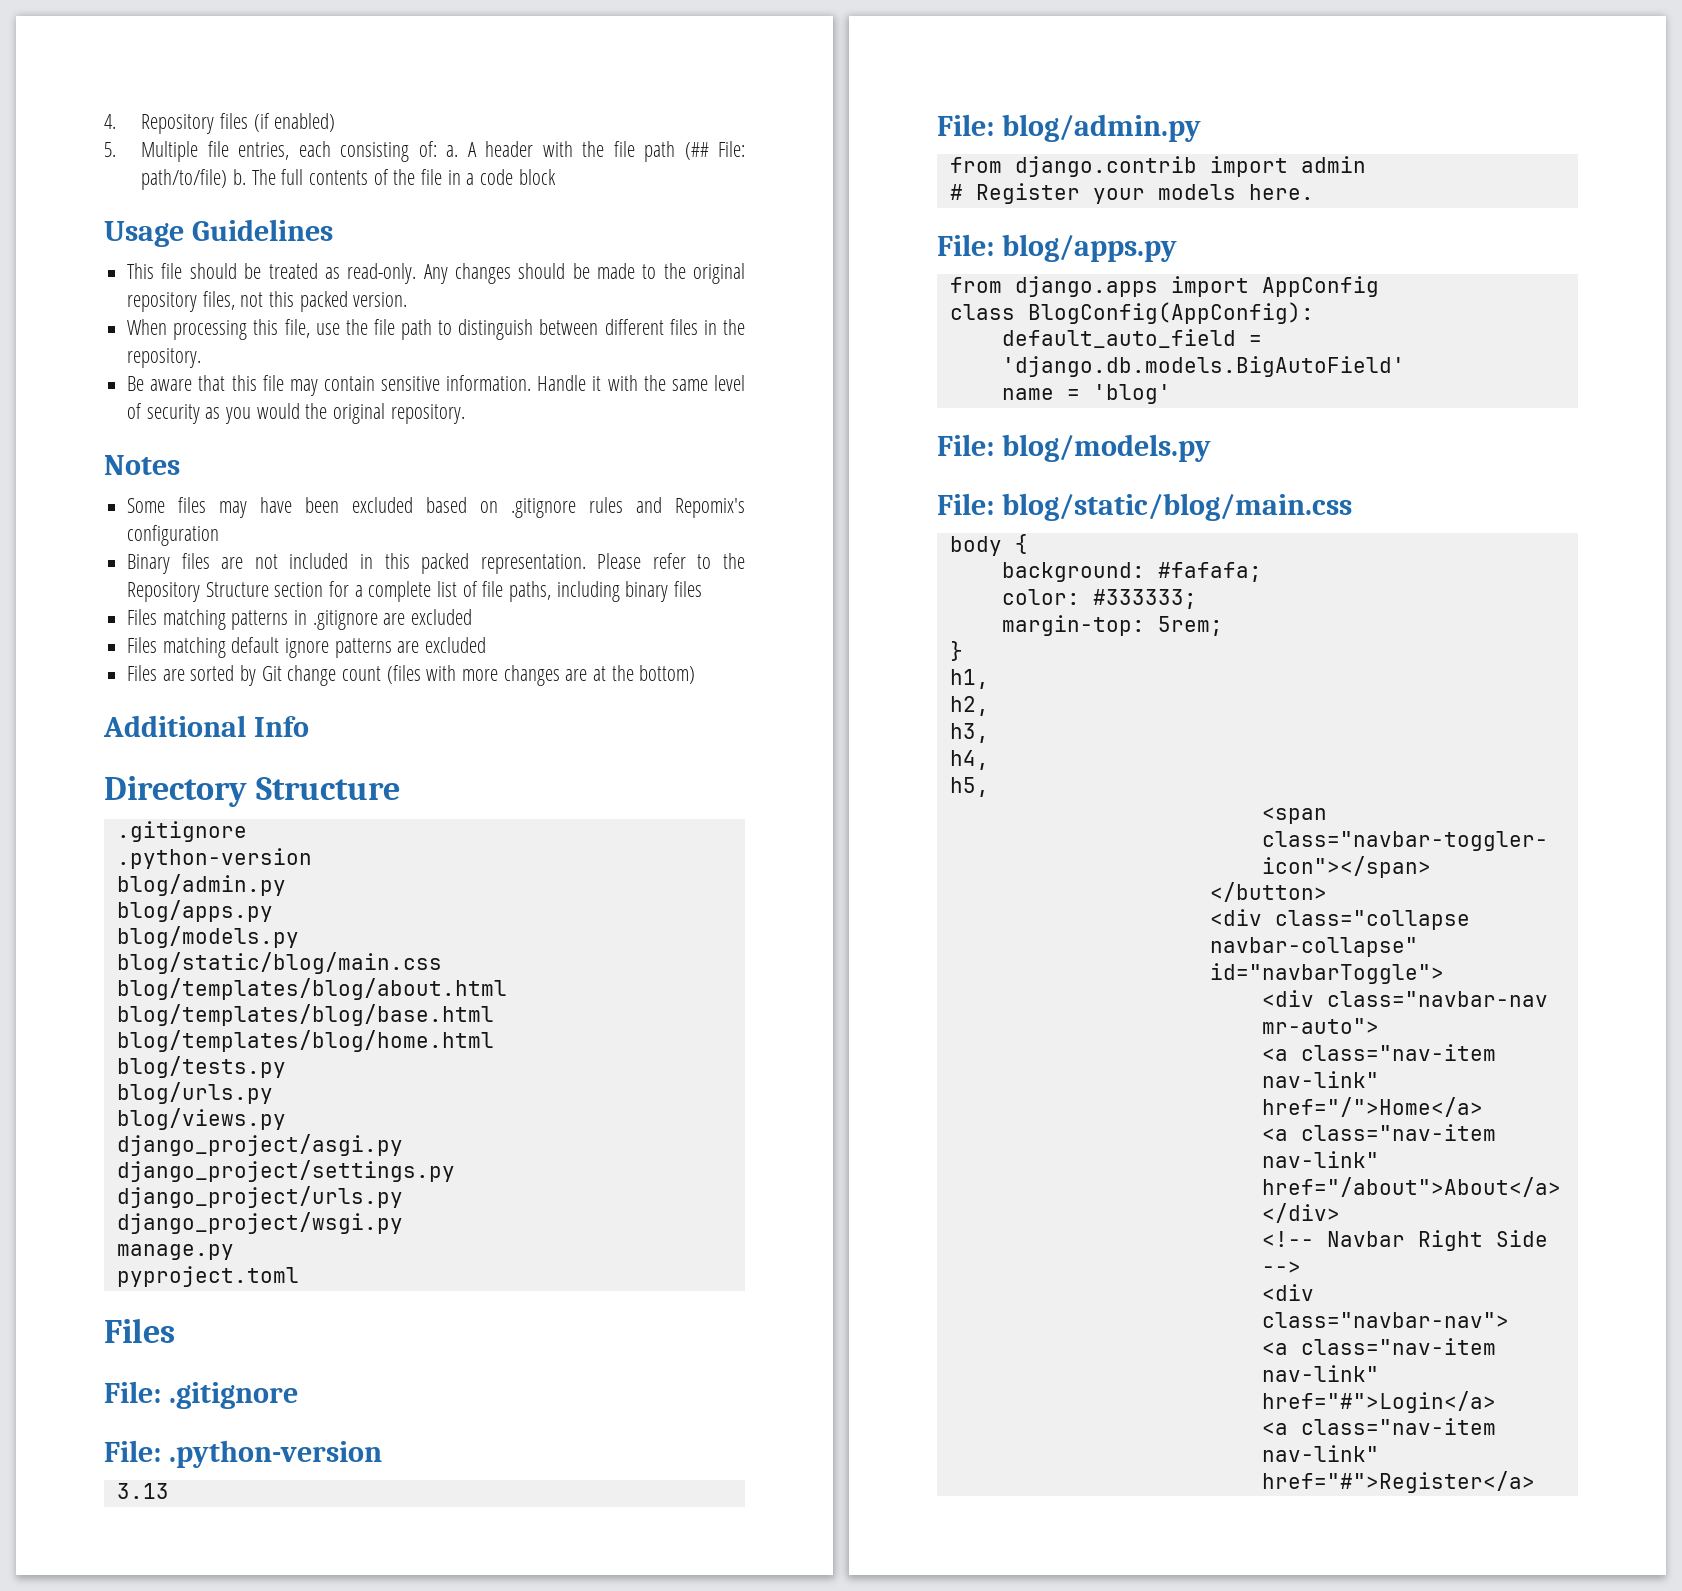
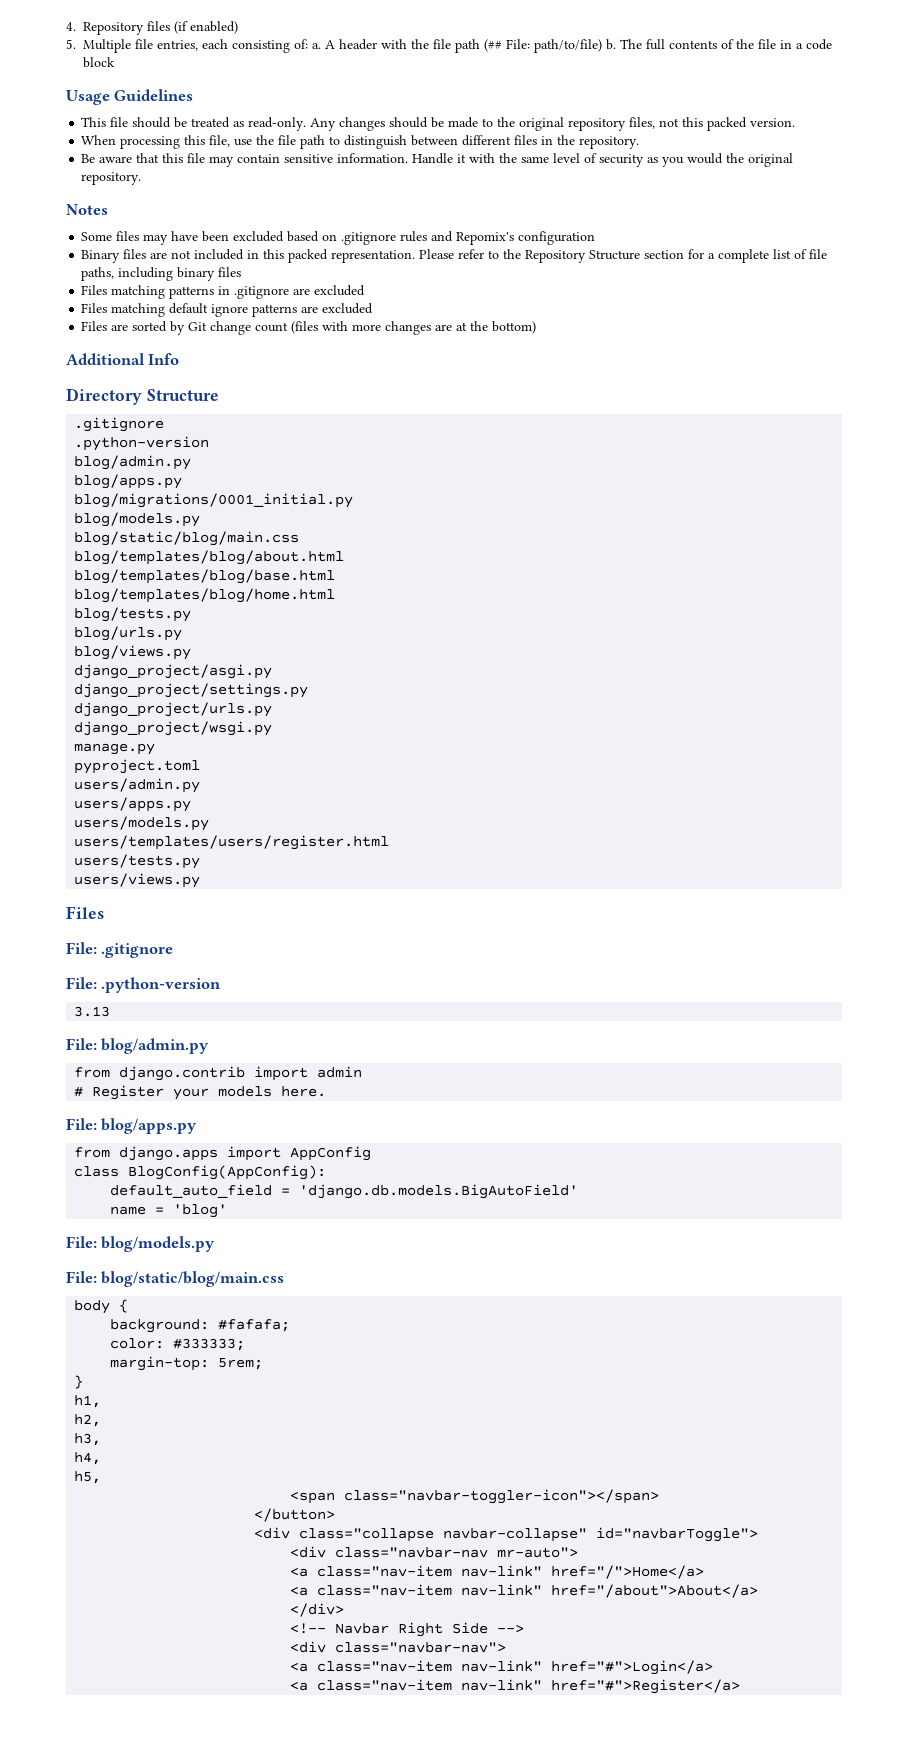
(273, 911) none -> [74,493,354,508] // blog/migrations/0001_initial.py
(299, 1276) none -> [74,778,201,793] [74,797,192,812] [74,816,210,831] [74,835,390,850] [74,854,201,869] [74,873,201,888] // users/admin.py // users/apps.py // users/models.py // users/templates/users/register.html // users/tests.py // users/views.py

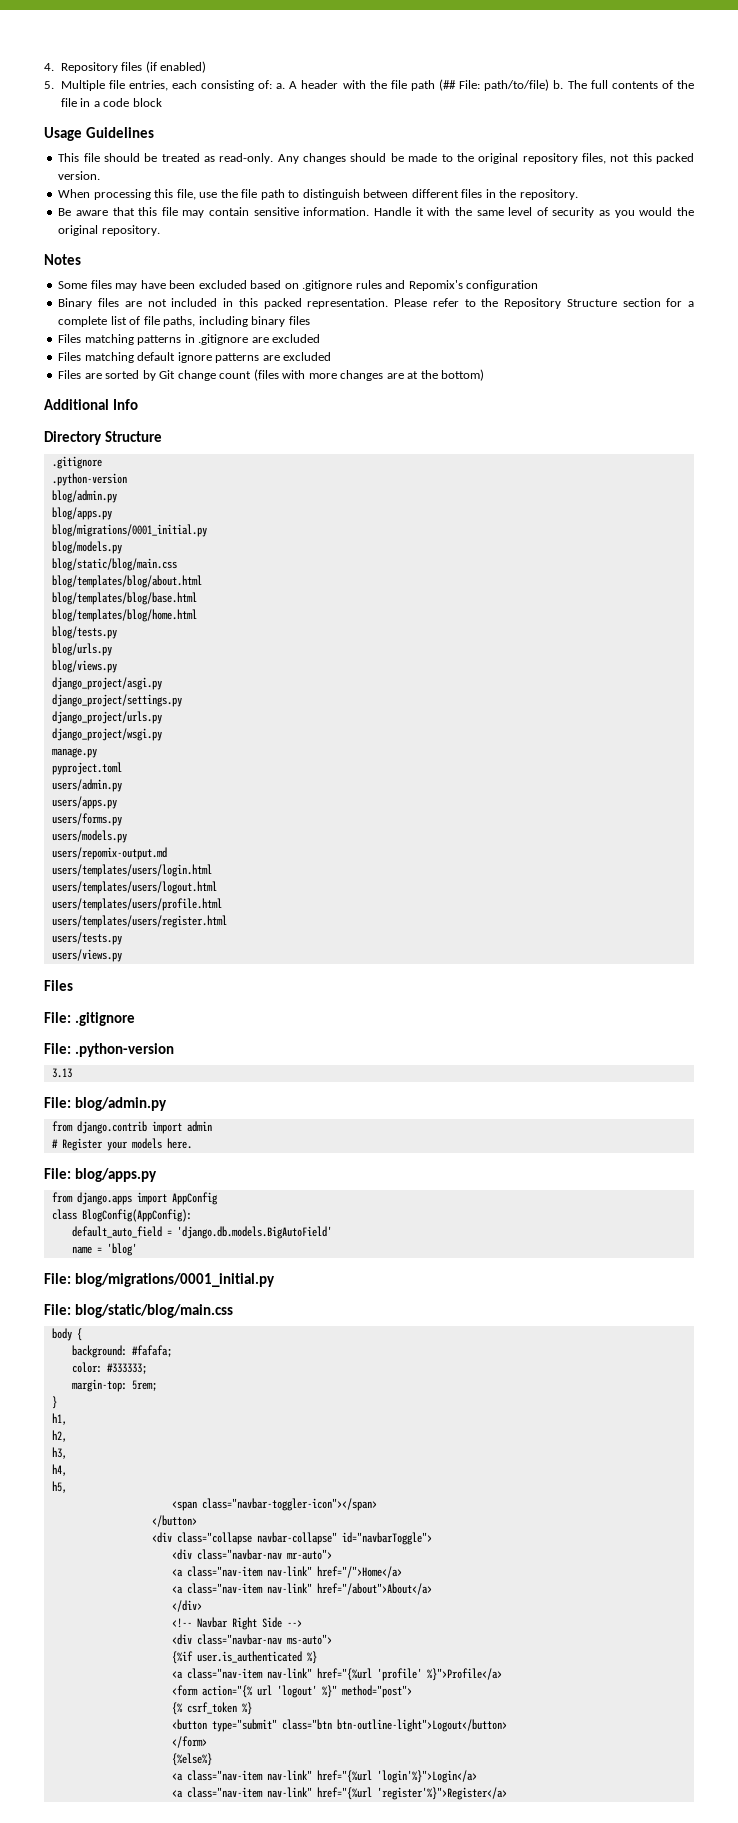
(192, 804) none -> [51,813,122,826] // users/forms.py
(210, 823) none -> [51,847,167,860] [51,864,212,877] [51,881,217,894] [51,898,222,911] // users/repomix-output.md // users/templates/users/login.html // users/templates/users/logout.html // users/templates/users/profile.html
[101,1236,216,1252] blog/models.py -> [74,1273,275,1287] blog/migrations/0001_initial.py
[335,1642,507,1653] [290,1660,714,1675] [290,1679,741,1694] class="navbar-nav"> // <a class="nav-item nav-link" href="#">Login</a> // <a class="nav-item nav-link" href="#">Register</a> -> [196,1634,332,1645] [171,1651,317,1664] [171,1668,502,1681] [171,1685,412,1698] [171,1702,252,1715] [171,1719,507,1732] [171,1736,207,1748] [171,1753,212,1766] [171,1770,477,1783] [171,1787,507,1800] class="navbar-nav ms-auto"> // {%if user.is_authenticated %} // <a class="nav-item nav-link" href="{%url 'profile' %}">Profile</a> // <form action="{% url 'logout' %}" method="post"> // {% csrf_token %} // <button type="submit" class="btn btn-outline-light">Logout</button> // </form> // {%else%} // <a class="nav-item nav-link" href="{%url 'login'%}">Login</a> // <a class="nav-item nav-link" href="{%url 'register'%}">Register</a>

